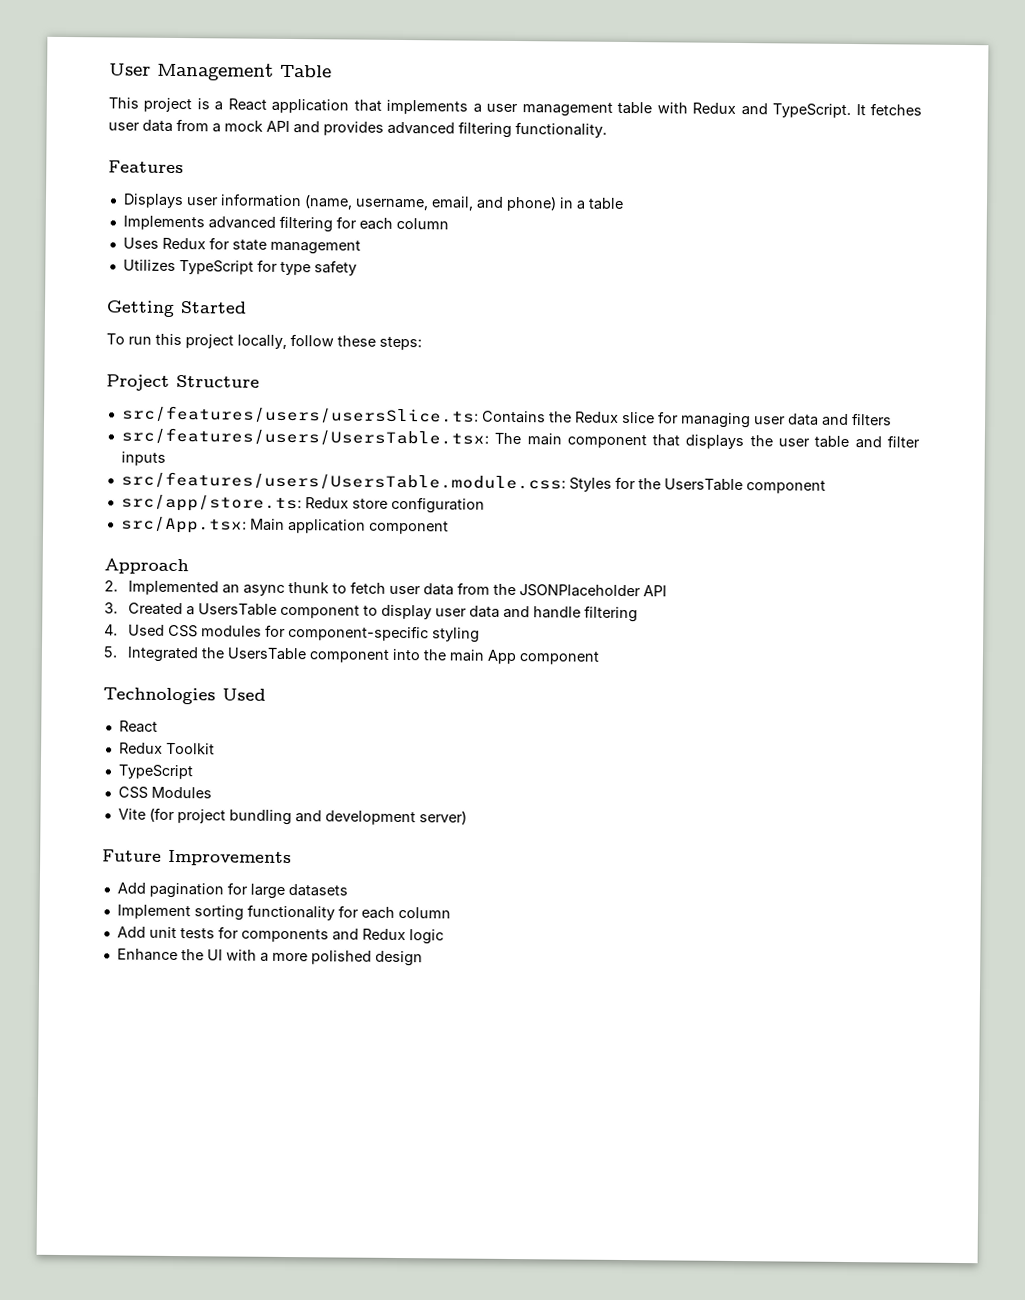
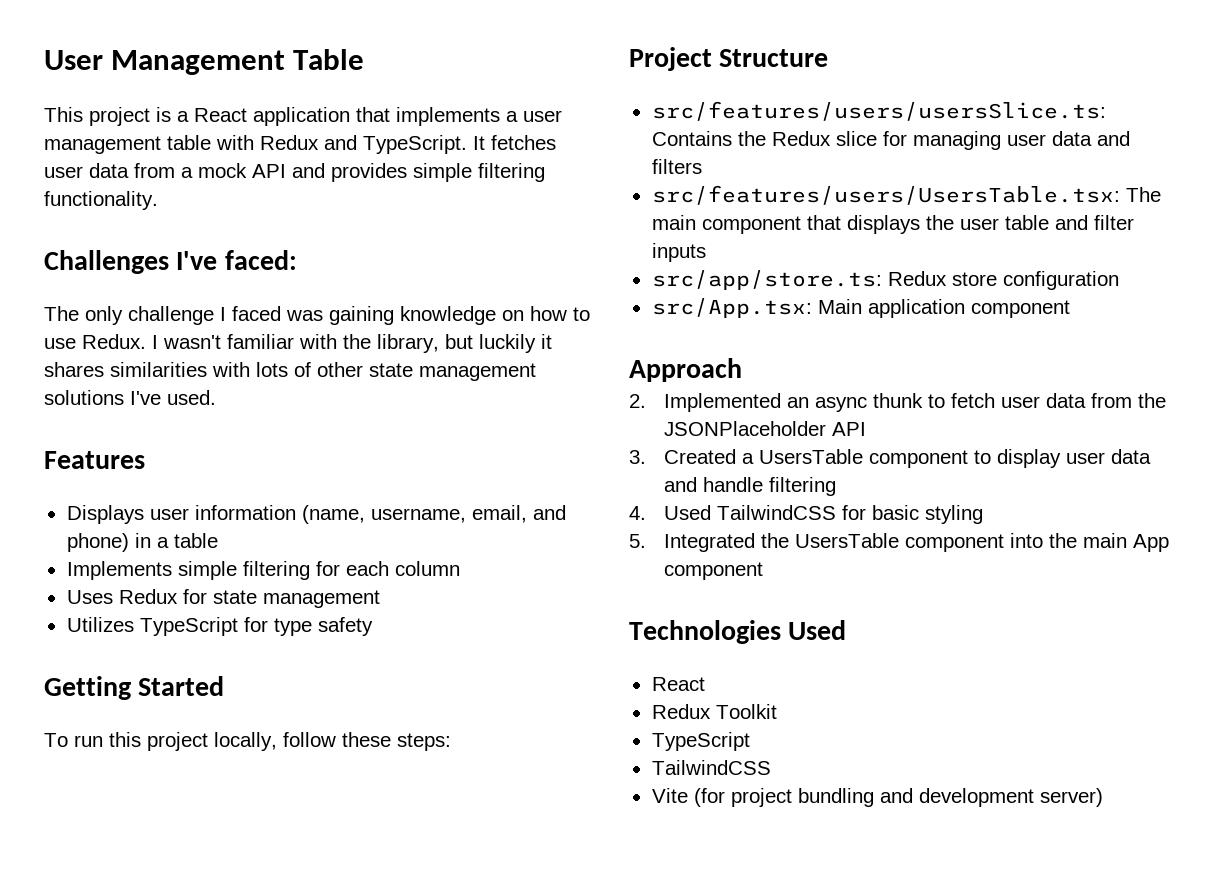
[387,121,455,135] advanced -> [413,163,472,182] simple
(607, 130) none -> [44,250,297,274] [44,306,590,325] [44,334,552,353] [44,362,536,381] [44,390,216,405] // Challenges I've faced: // The only challenge I faced was gaining knowledge on how to use Redux. I wasn't familiar with the library, but luckily it shares similarities with lots of other state management solutions I've used.
[207,216,276,229] advanced -> [177,561,237,580] simple
[120,471,826,494] // src/features/users/UsersTable.module.css: Styles for the UsersTable component -> (706, 252) none
[168,624,430,642] CSS modules for component-specific -> [717,505,920,520] TailwindCSS for basic
[117,786,212,799] CSS Modules -> [651,760,771,775] TailwindCSS
[102,849,292,867] [116,882,348,899] [116,904,451,921] [116,926,444,945] [116,948,423,967] // Future Improvements // Add pagination for large datasets // Implement sorting functionality for each column // Add unit tests for components and Redux logic // Enhance the UI with a more polished design -> (1103, 797) none

